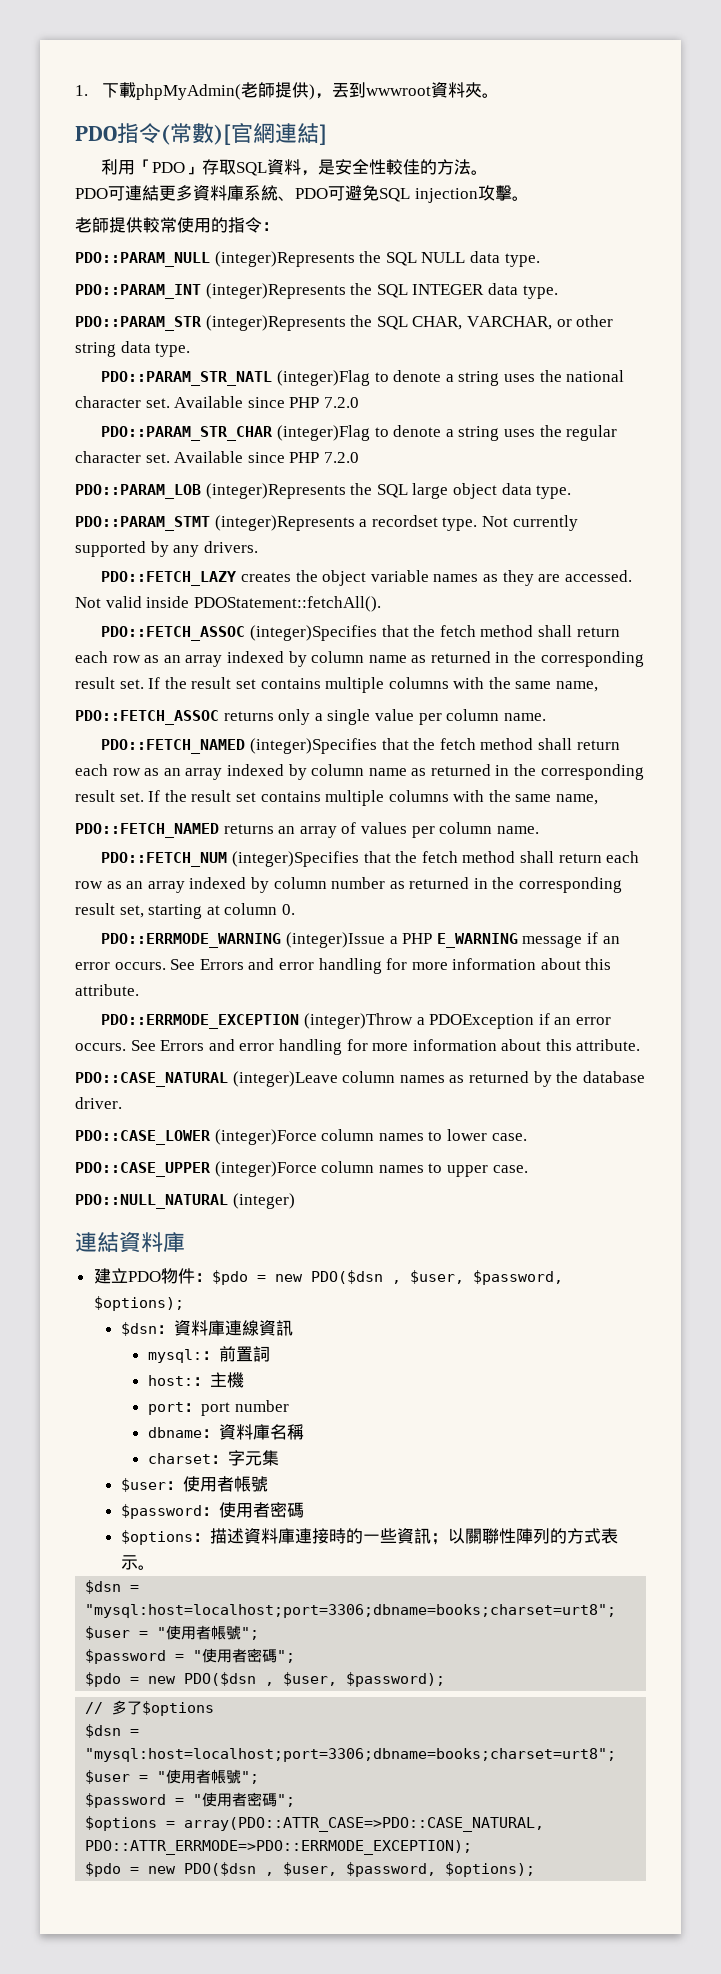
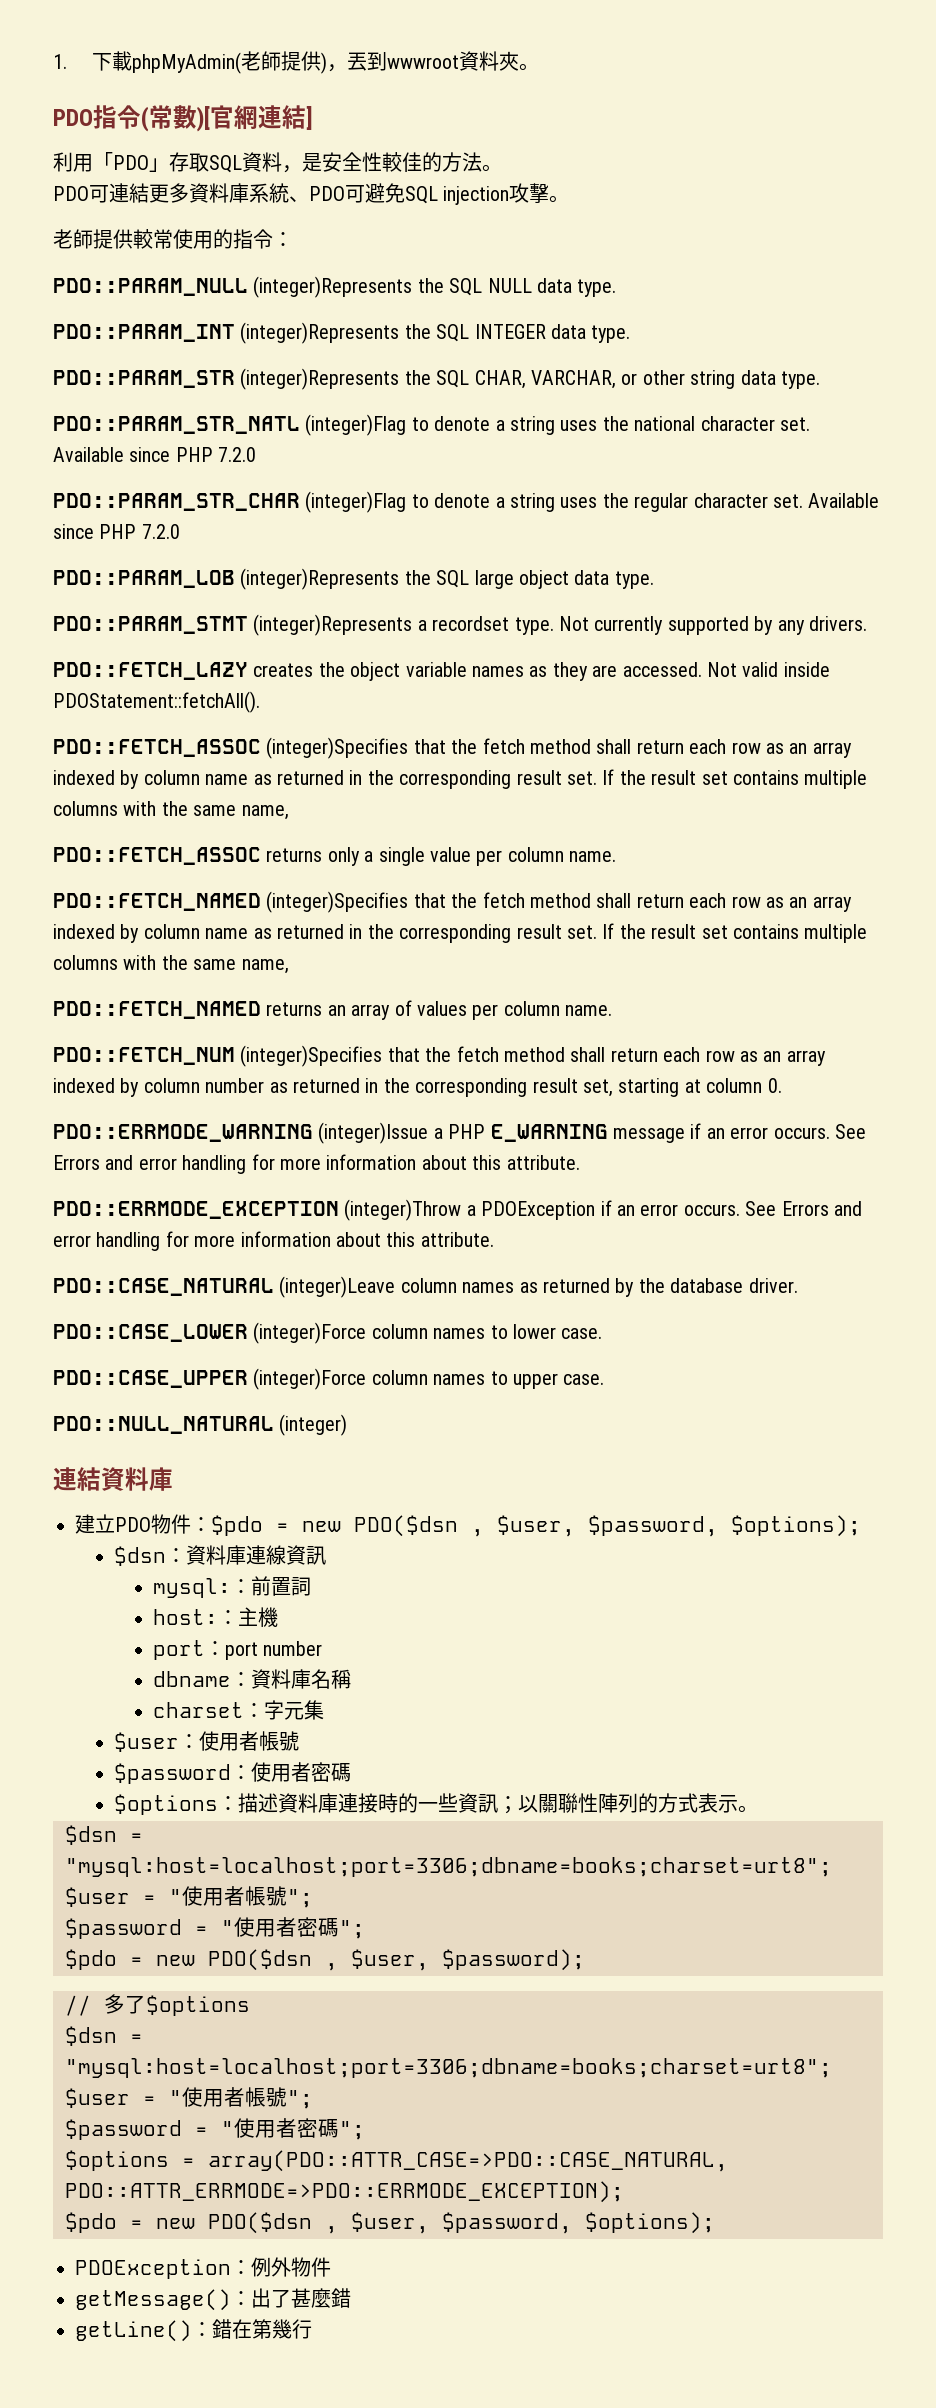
(536, 1869) none -> [75,2257,331,2279] [75,2288,351,2311] [75,2319,312,2342] // PDOException：例外物件 // getMessage()：出了甚麼錯 // getLine()：錯在第幾行

